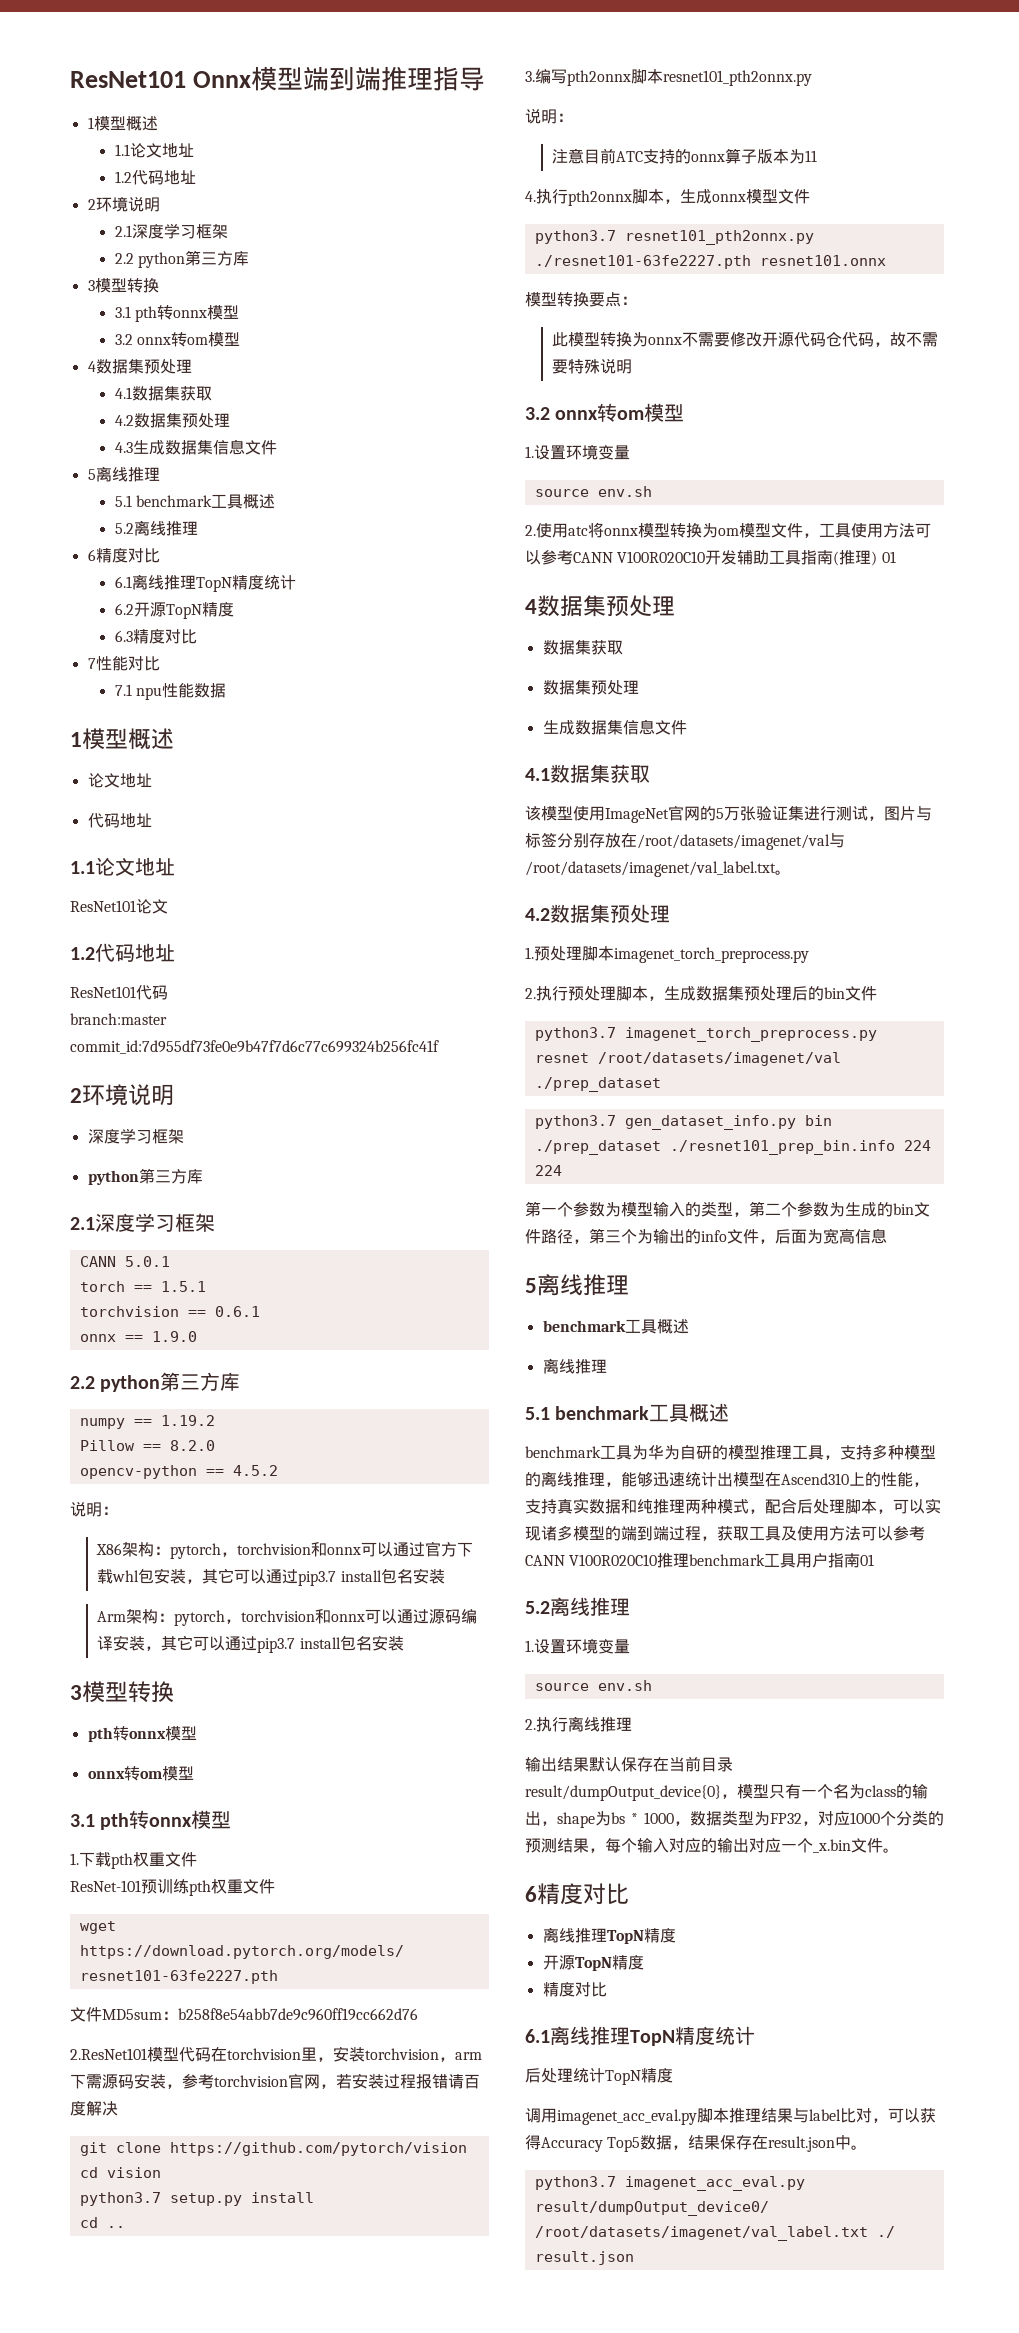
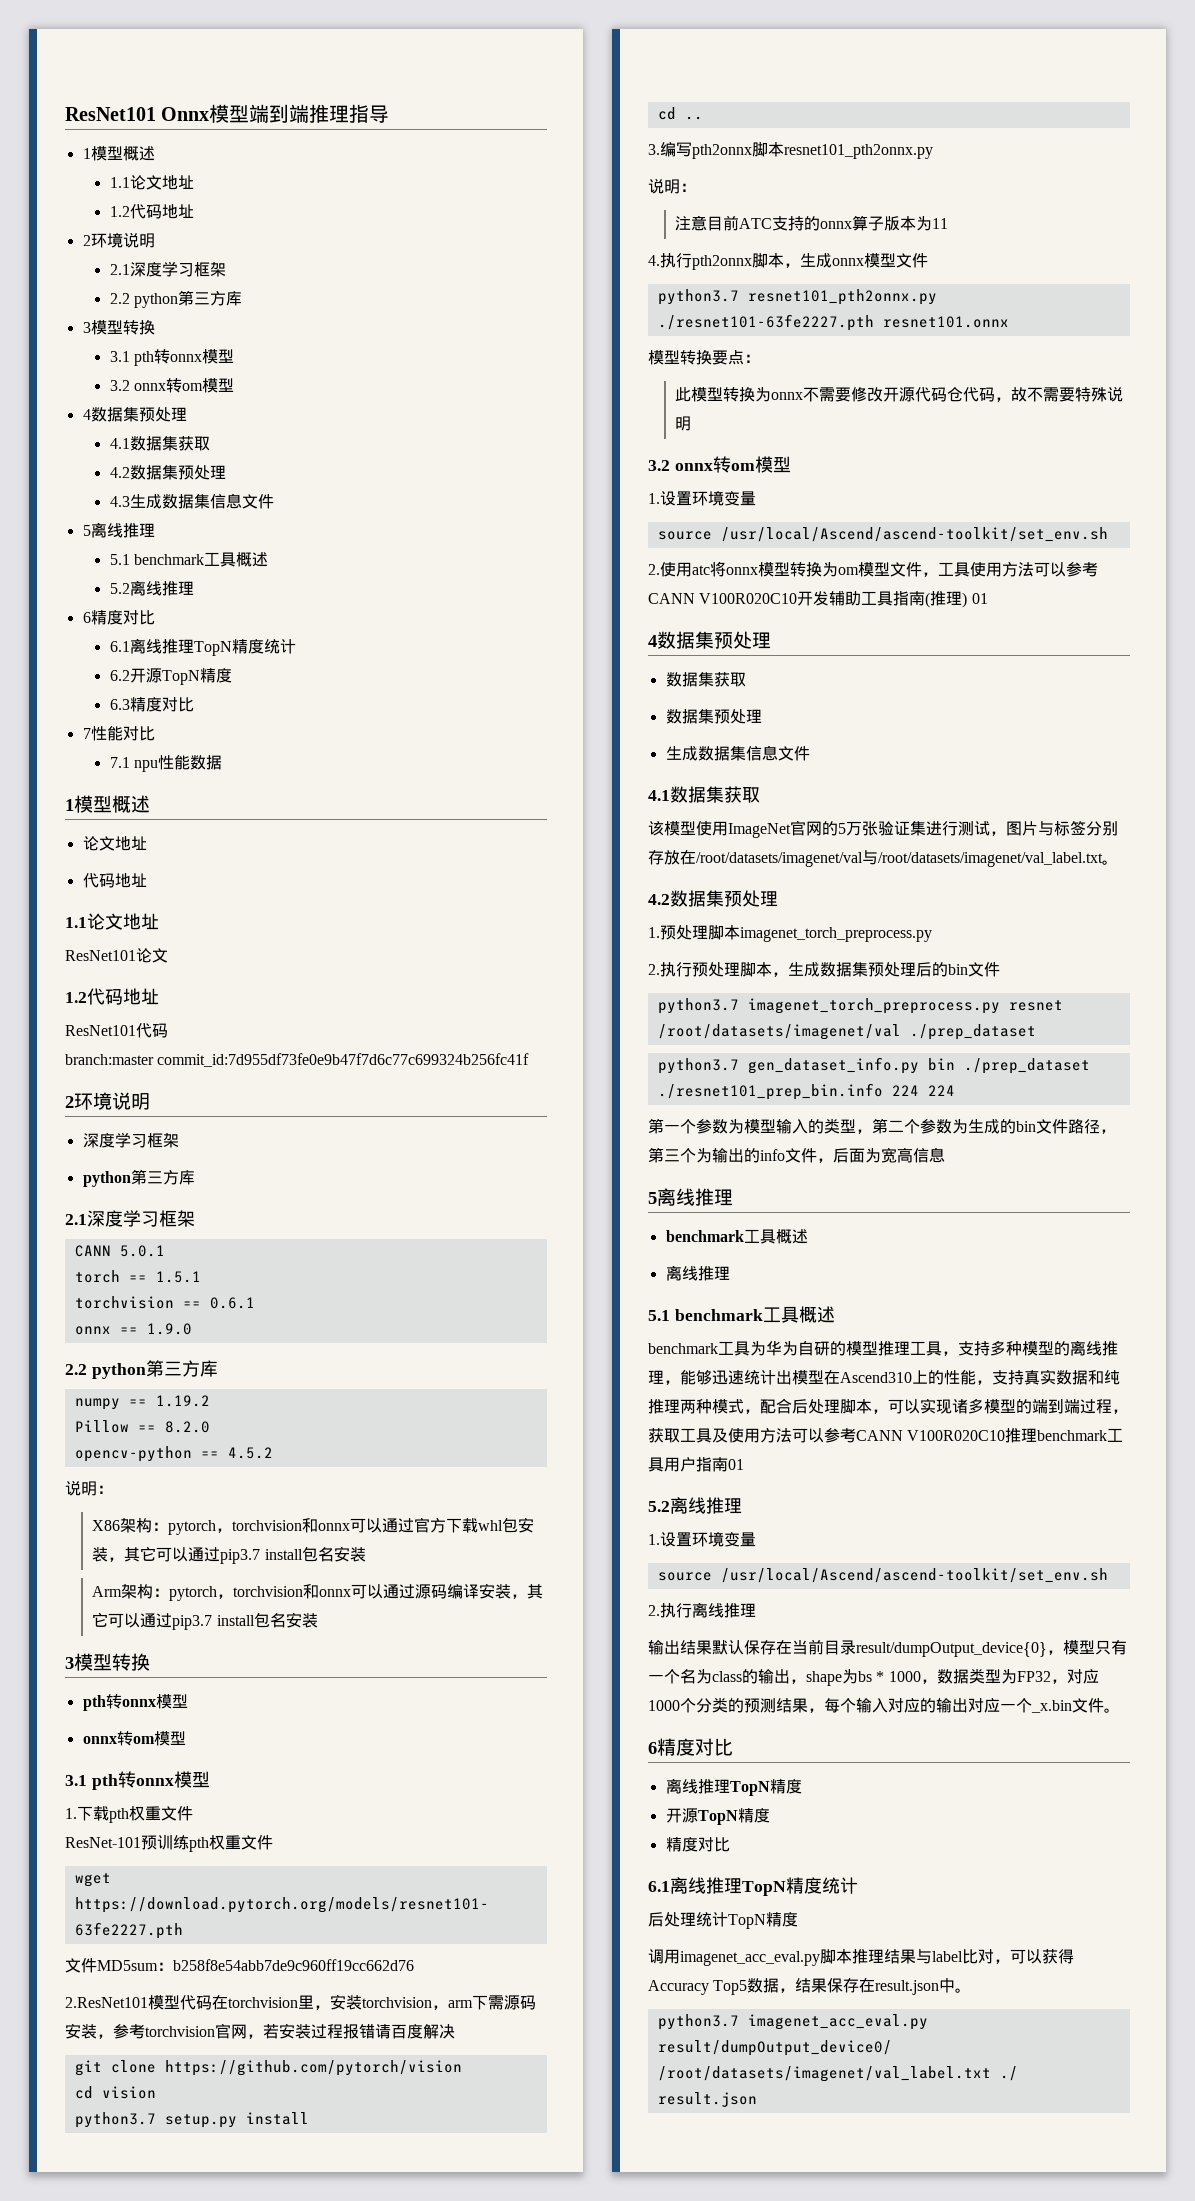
[597,486,652,497] env.sh -> [720,527,1108,542] /usr/local/Ascend/ascend-toolkit/set_env.sh
[597,1680,652,1691] env.sh -> [720,1568,1108,1583] /usr/local/Ascend/ascend-toolkit/set_env.sh

